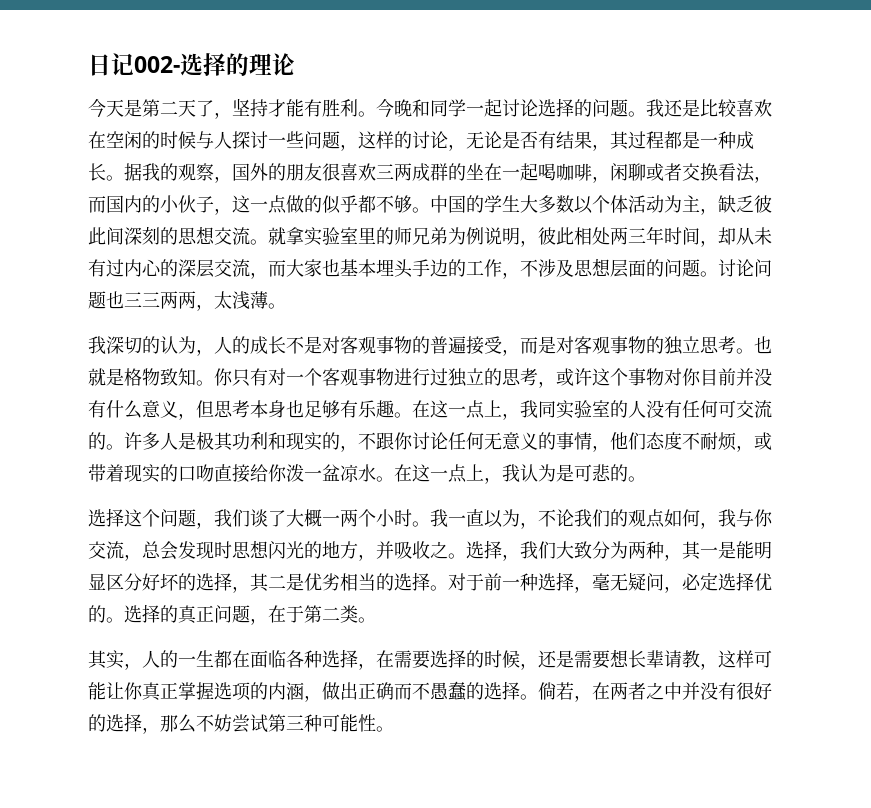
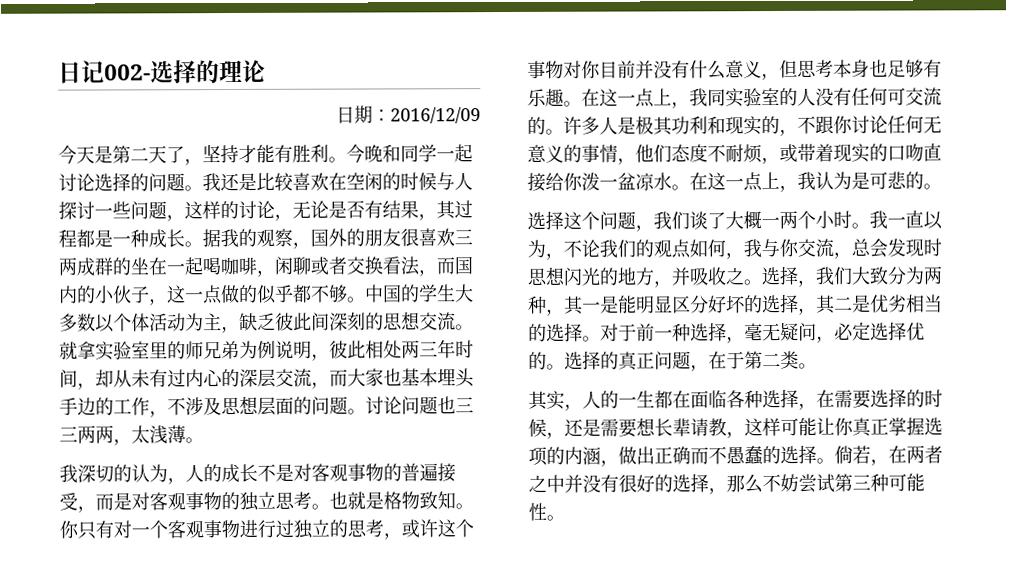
(295, 64) none -> [336,105,481,124] // 日期：2016/12/09

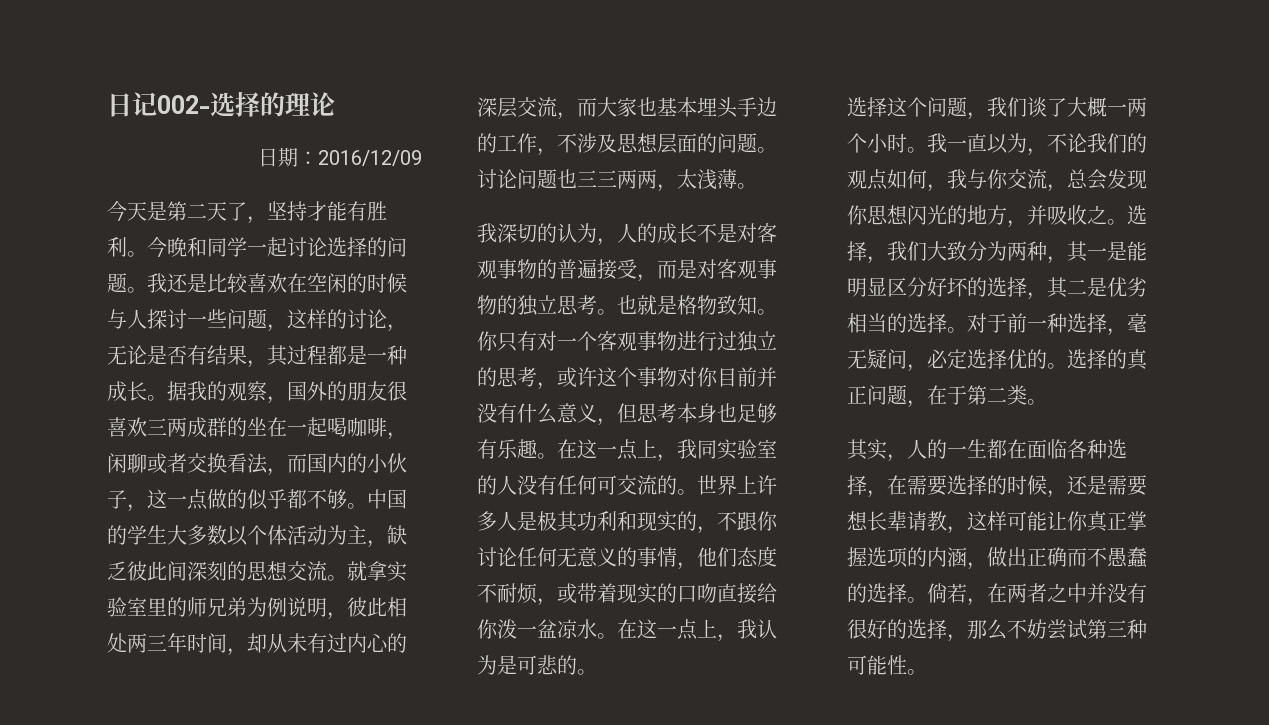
(564, 131) none -> [697,475,757,495] 世界上
[923,238,942,257] 时 -> [847,205,868,225] 你

